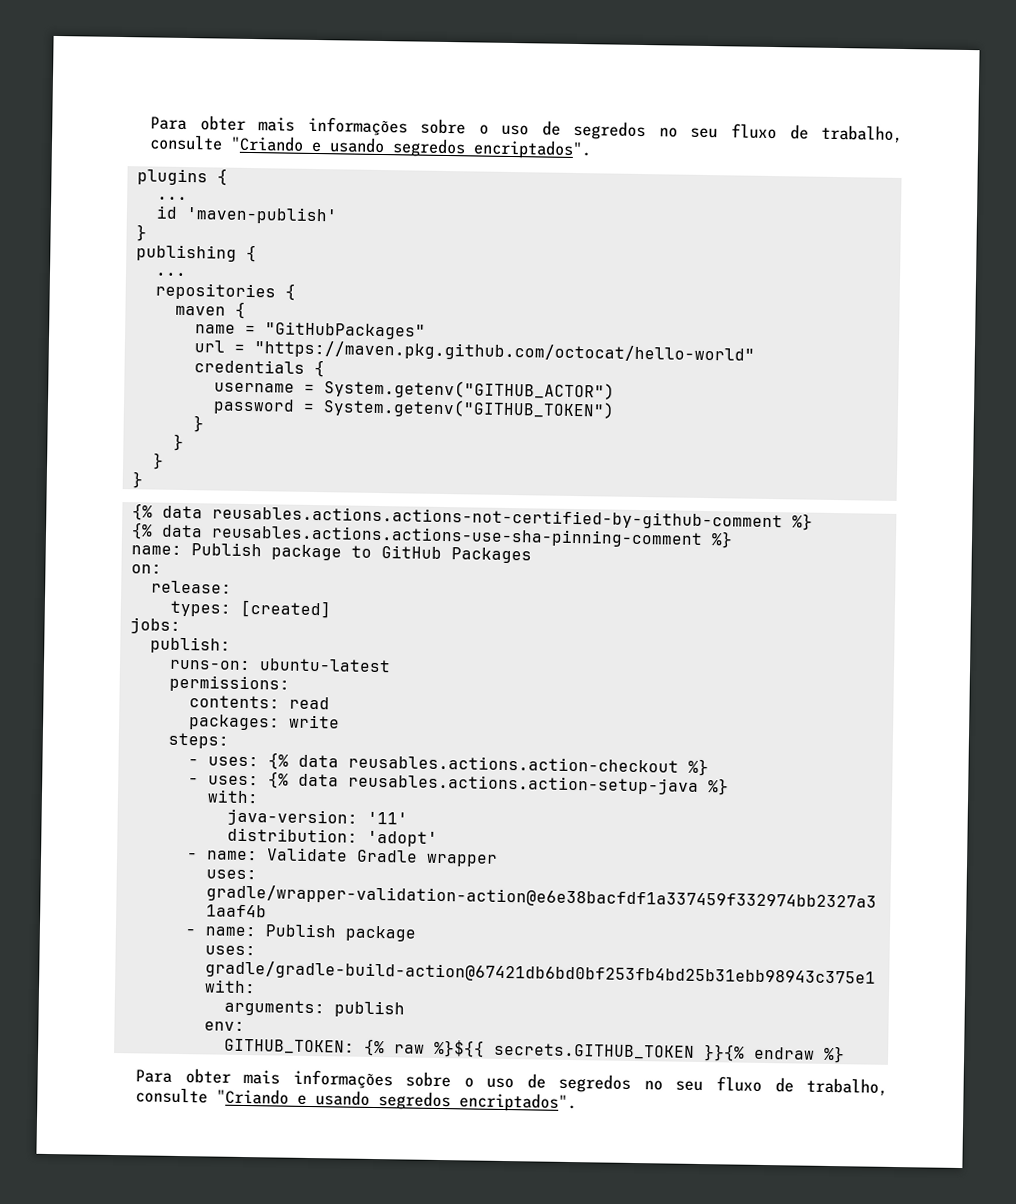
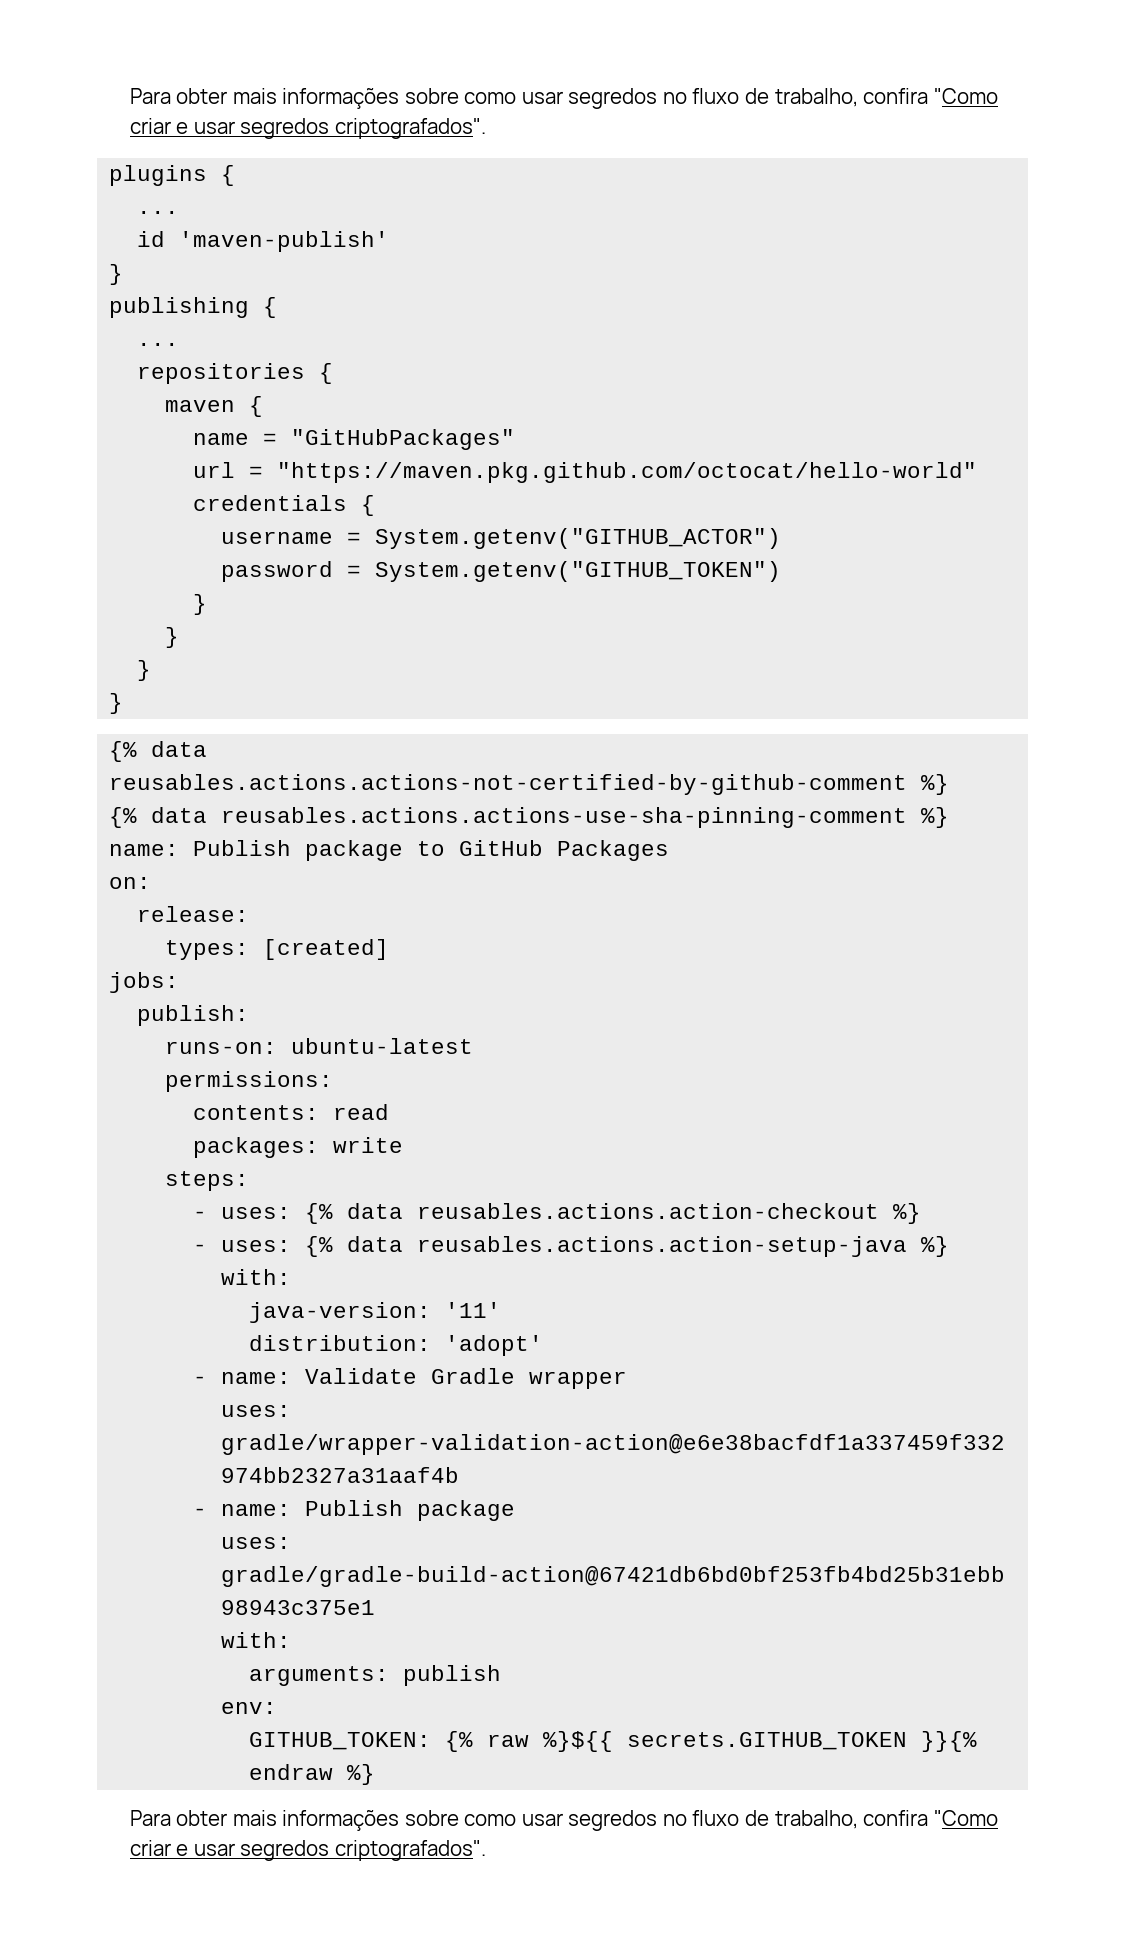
[150,115,903,143] [149,134,593,160] Para obter mais informações sobre o uso de segredos no seu fluxo de trabalho, consulte "Criando e usando segredos encriptados". -> [129,88,998,109] [129,118,486,139] Para obter mais informações sobre como usar segredos no fluxo de trabalho, confira "Como criar e usar segredos criptografados".
[463,1073,888,1096] [135,1087,578,1113] o uso de segredos no seu fluxo de trabalho, consulte "Criando e usando segredos encriptados". -> [464,1810,998,1831] [129,1840,486,1861] como usar segredos no fluxo de trabalho, confira "Como criar e usar segredos criptografados".

